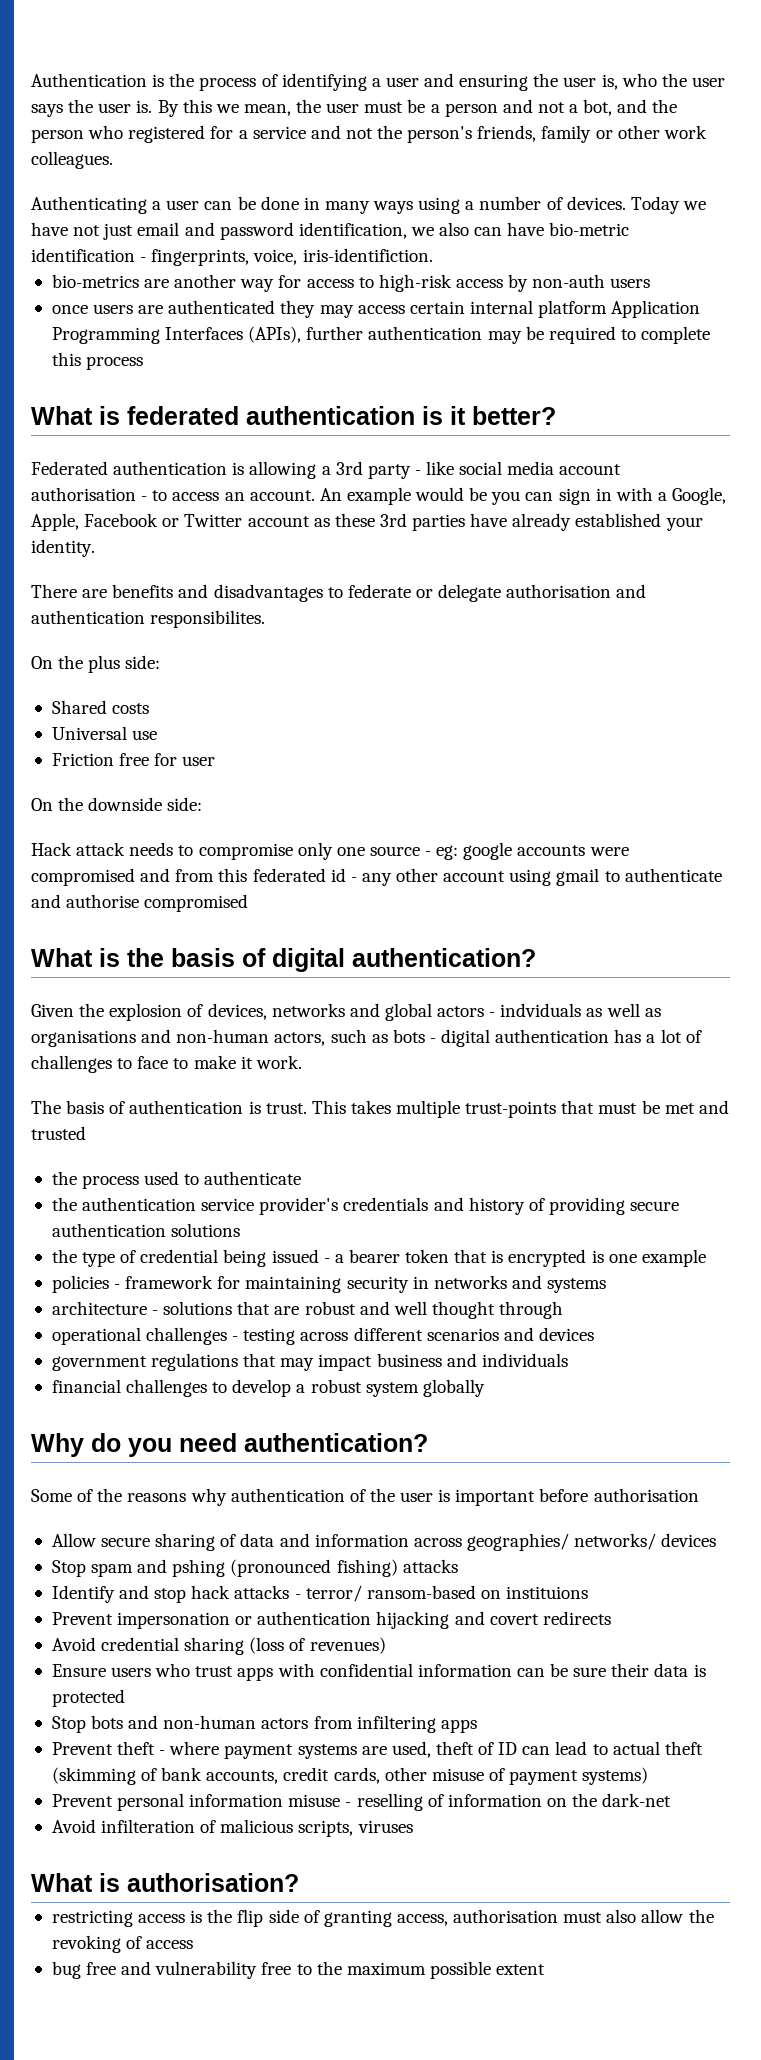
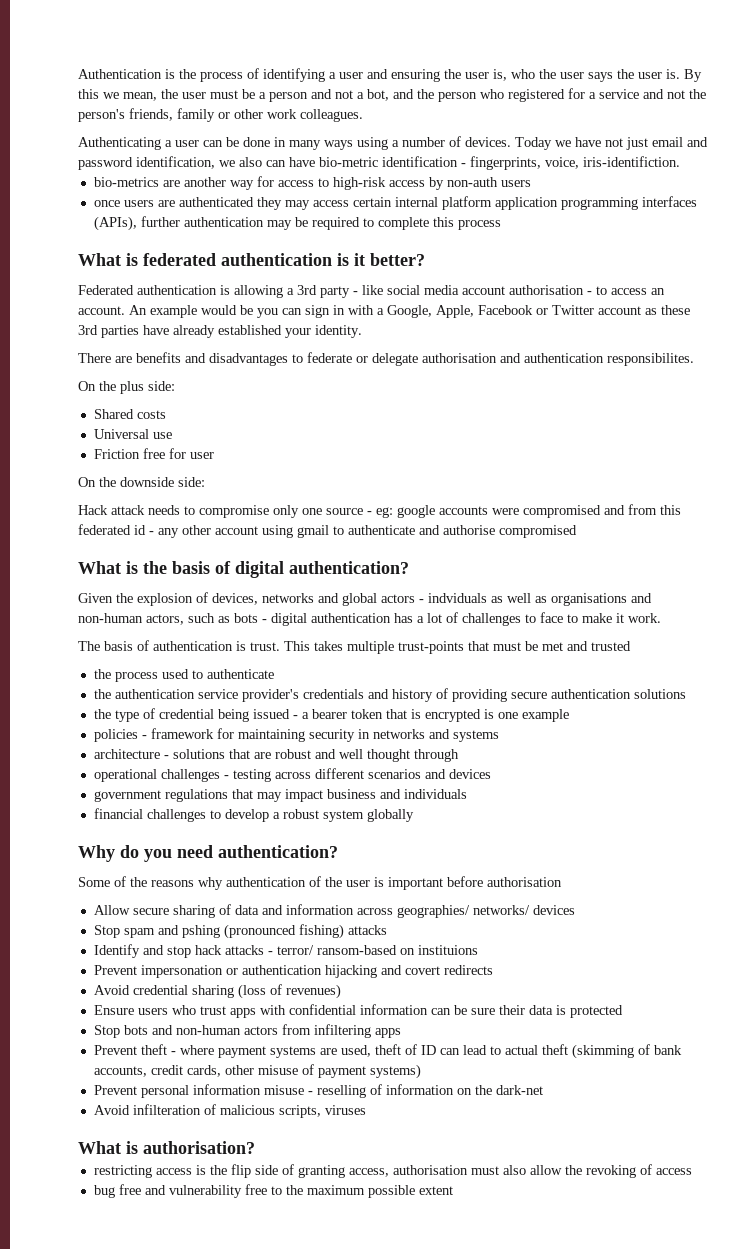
[611,300,701,318] [51,327,244,344] Application Programming Interfaces -> [494,196,697,210] application programming interfaces

